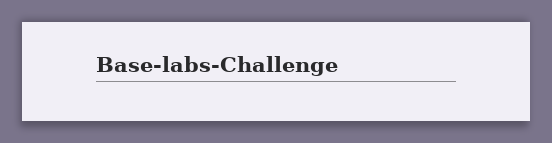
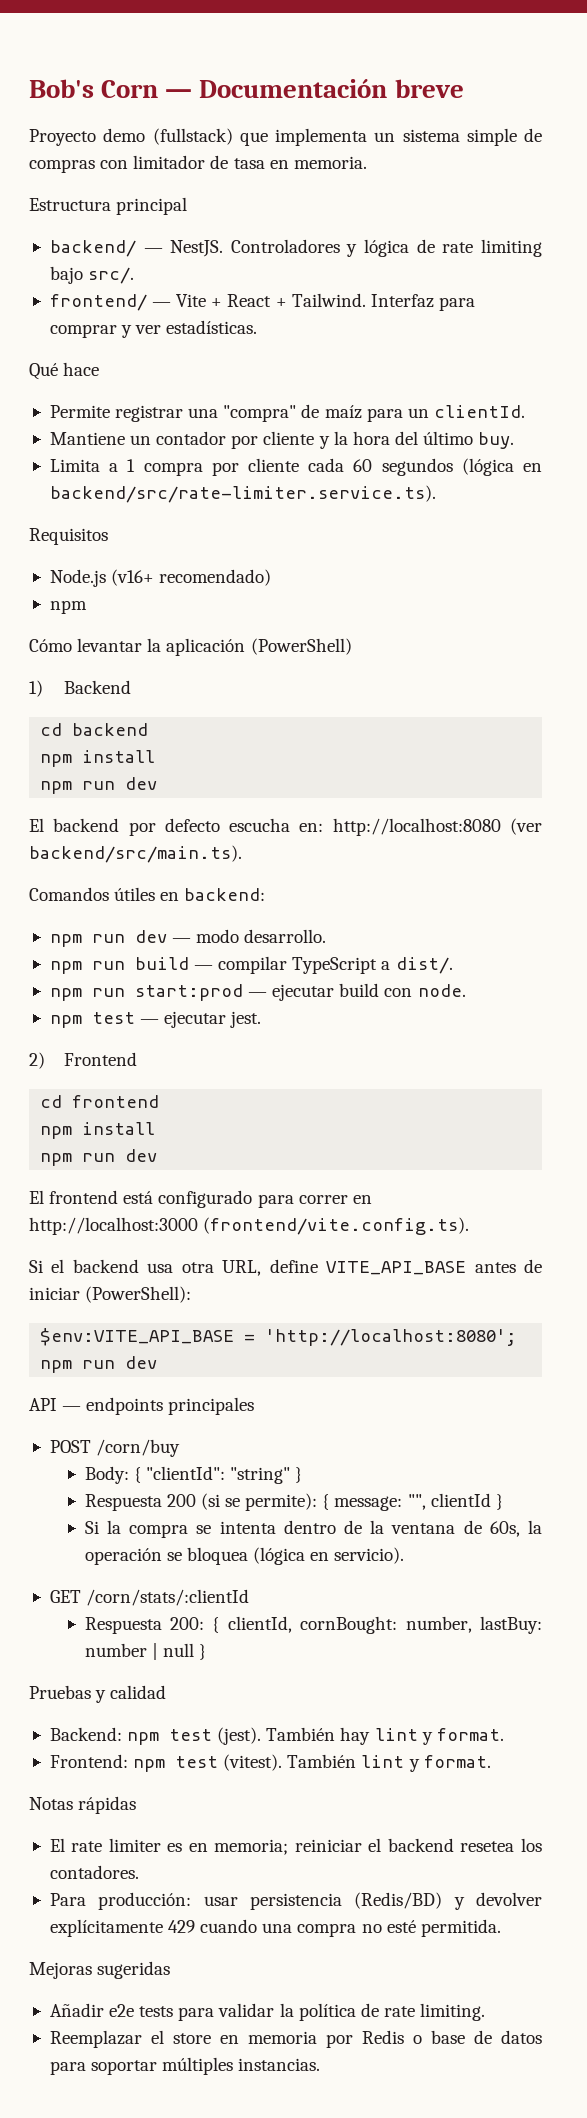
[96,56,338,76] Base-labs-Challenge -> [29,79,464,98] [29,128,542,146] [29,155,367,173] [29,197,188,215] [49,239,542,257] [49,266,135,284] [49,293,475,311] [49,320,258,338] [29,362,100,380] [49,404,525,422] [49,431,515,449] [49,458,542,476] [49,485,436,503] [29,528,108,545] [49,569,272,587] [49,600,87,614] [29,638,352,656] [29,680,131,697] [40,723,149,736] [40,750,156,767] [40,777,158,794] [29,818,542,836] [29,845,242,863] [29,887,266,901] [49,929,327,947] [49,956,453,974] [49,983,466,1001] [49,1011,262,1028] [29,1052,137,1069] [40,1095,160,1108] [40,1122,156,1139] [40,1149,158,1166] [29,1190,372,1208] [29,1217,470,1235] [29,1259,542,1276] [29,1286,192,1303] [40,1328,517,1346] [40,1356,158,1373] [29,1397,255,1415] [49,1439,181,1457] [84,1466,303,1484] [84,1493,503,1511] [84,1520,542,1538] [84,1547,405,1565] [49,1589,250,1606] [84,1616,543,1634] [84,1643,207,1660] [29,1685,167,1703] [49,1727,504,1745] [49,1754,491,1772] [29,1796,137,1814] [49,1838,542,1855] [49,1865,139,1879] [49,1892,543,1910] [49,1919,501,1937] [29,1961,171,1979] [49,2003,486,2021] [49,2030,542,2048] [49,2057,321,2075] Bob's Corn — Documentación breve // Proyecto demo (fullstack) que implementa un sistema simple de compras con limitador de tasa en memoria. // Estructura principal // backend/ — NestJS. Controladores y lógica de rate limiting bajo src/. // frontend/ — Vite + React + Tailwind. Interfaz para comprar y ver estadísticas. // Qué hace // Permite registrar una "compra" de maíz para un clientId. // Mantiene un contador por cliente y la hora del último buy. // Limita a 1 compra por cliente cada 60 segundos (lógica en backend/src/rate-limiter.service.ts). // Requisitos // Node.js (v16+ recomendado) // npm // Cómo levantar la aplicación (PowerShell) // 1) Backend // cd backend // npm install // npm run dev // El backend por defecto escucha en: http://localhost:8080 (ver backend/src/main.ts). // Comandos útiles en backend: // npm run dev — modo desarrollo. // npm run build — compilar TypeScript a dist/. // npm run start:prod — ejecutar build con node. // npm test — ejecutar jest. // 2) Frontend // cd frontend // npm install // npm run dev // El frontend está configurado para correr en http://localhost:3000 (frontend/vite.config.ts). // Si el backend usa otra URL, define VITE_API_BASE antes de iniciar (PowerShell): // $env:VITE_API_BASE = 'http://localhost:8080'; npm run dev // API — endpoints principales // POST /corn/buy // Body: { "clientId": "string" } // Respuesta 200 (si se permite): { message: "", clientId } // Si la compra se intenta dentro de la ventana de 60s, la operación se bloquea (lógica en servicio). // GET /corn/stats/:clientId // Respuesta 200: { clientId, cornBought: number, lastBuy: number | null } // Pruebas y calidad // Backend: npm test (jest). También hay lint y format. // Frontend: npm test (vitest). También lint y format. // Notas rápidas // El rate limiter es en memoria; reiniciar el backend resetea los contadores. // Para producción: usar persistencia (Redis/BD) y devolver explícitamente 429 cuando una compra no esté permitida. // Mejoras sugeridas // Añadir e2e tests para validar la política de rate limiting. // Reemplazar el store en memoria por Redis o base de datos para soportar múltiples instancias.

